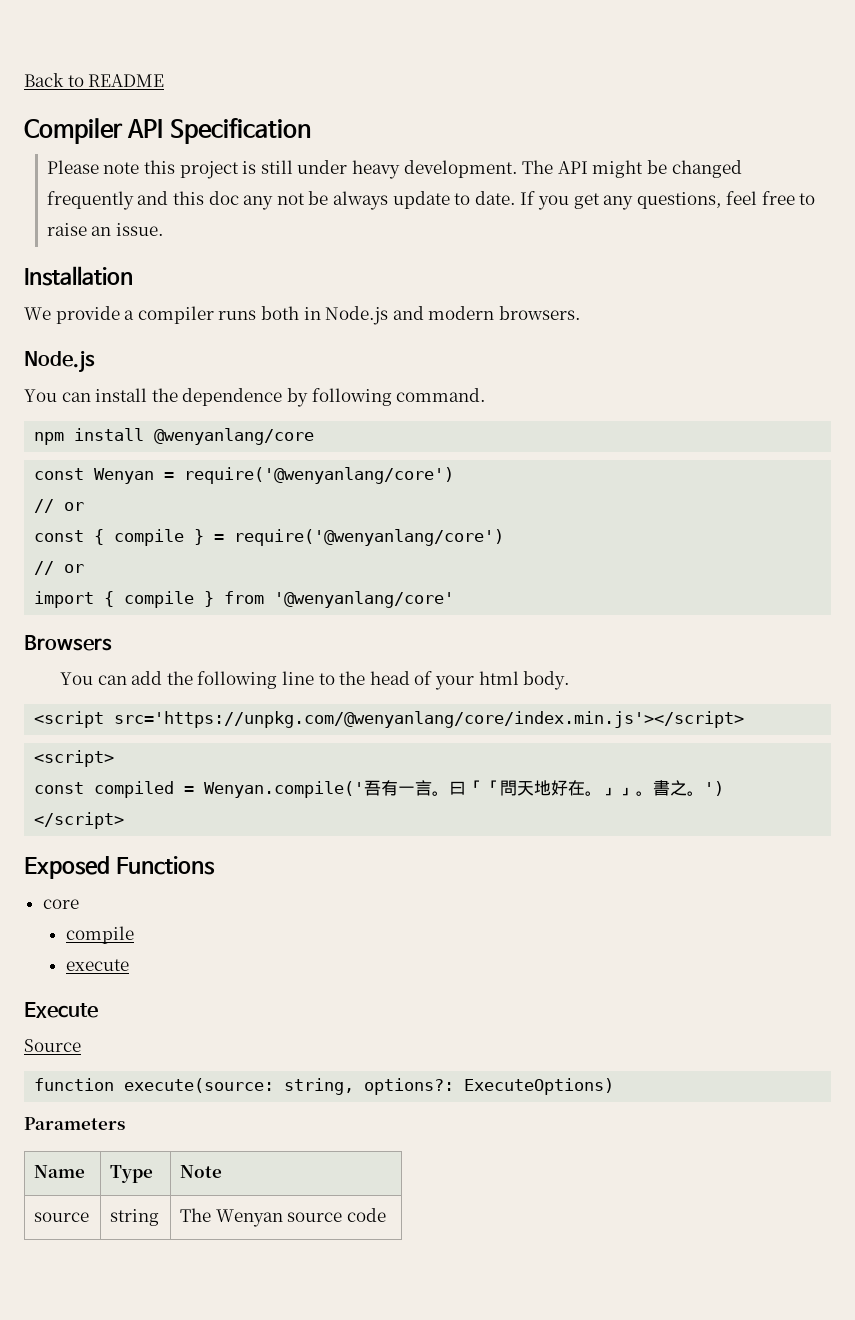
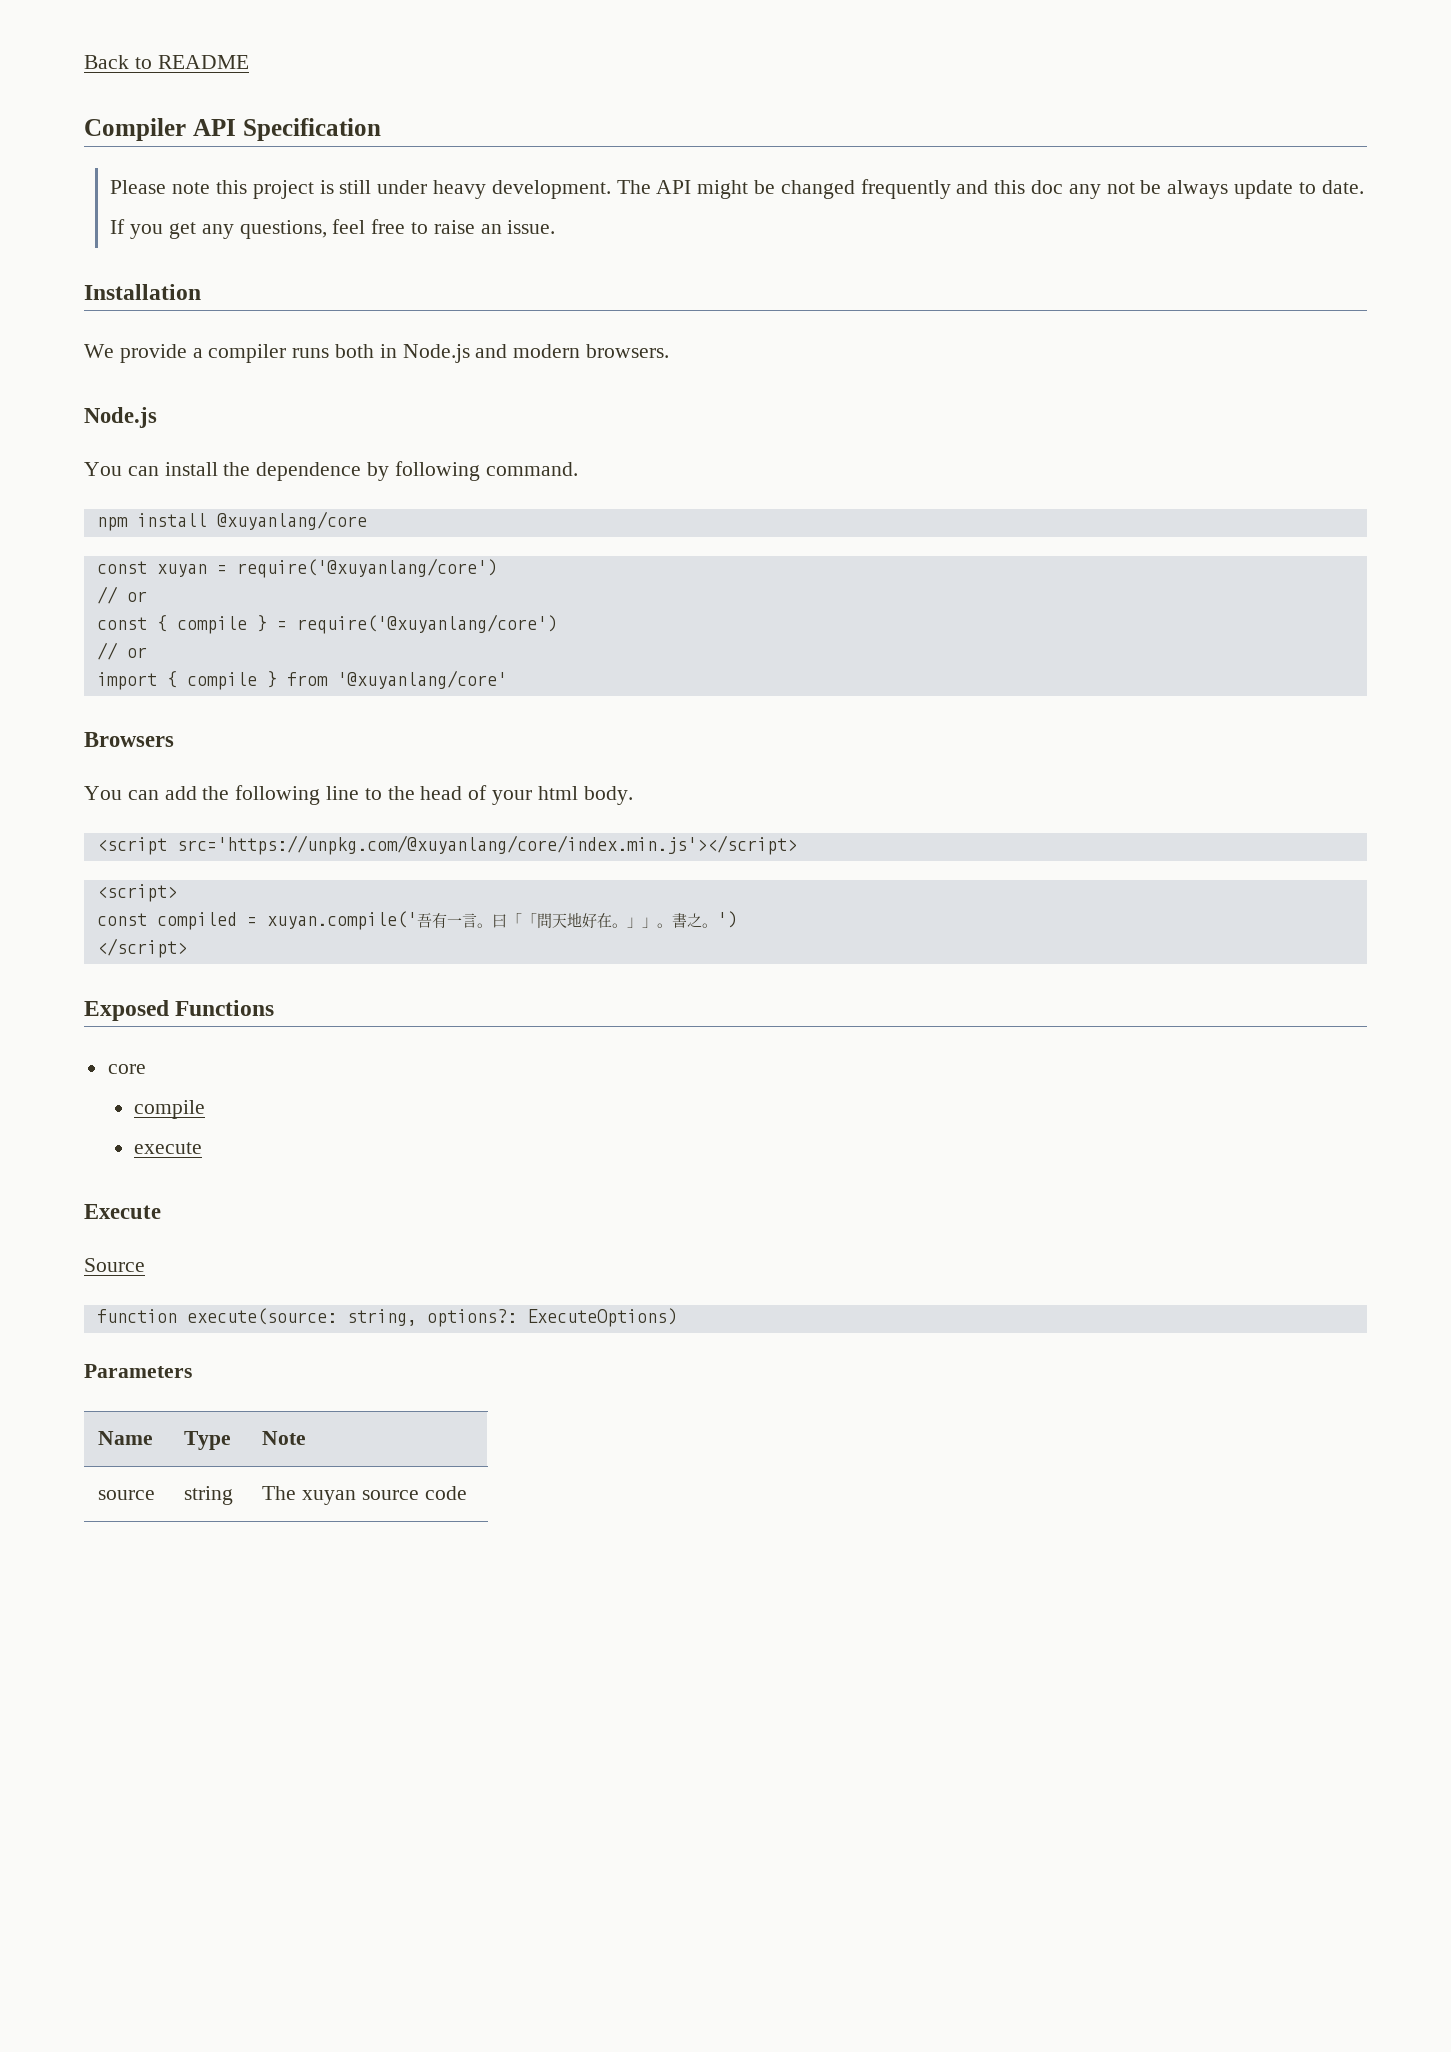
[154,428,315,445] [34,467,455,484] @wenyanlang/core // const Wenyan = require('@wenyanlang/core') -> [216,511,367,530] [96,558,497,578] @xuyanlang/core // const xuyan = require('@xuyanlang/core')
[234,529,505,546] require('@wenyanlang/core') -> [296,614,557,634] require('@xuyanlang/core')
[274,591,455,608] '@wenyanlang/core' -> [336,670,507,689] '@xuyanlang/core'
[114,711,745,728] src='https://unpkg.com/@wenyanlang/core/index.min.js'></script> -> [176,835,797,855] src='https://unpkg.com/@xuyanlang/core/index.min.js'></script>
[204,781,365,798] Wenyan.compile(' -> [266,911,417,930] xuyan.compile('
[215,1209,283,1227] Wenyan -> [301,1490,356,1505] xuyan

